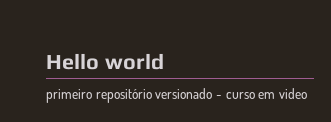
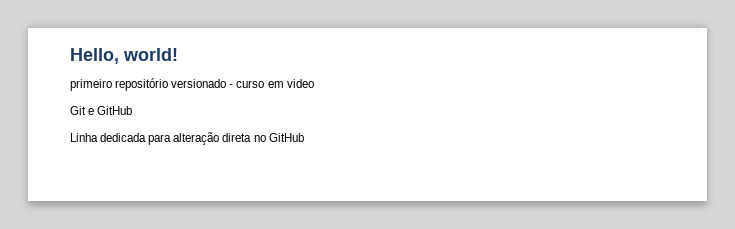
[46,53,164,70] Hello world -> [70,48,178,64] Hello, world!
(307, 93) none -> [70,106,133,115] [70,132,304,145] // Git e GitHub // Linha dedicada para alteração direta no GitHub

